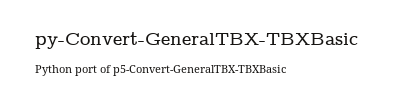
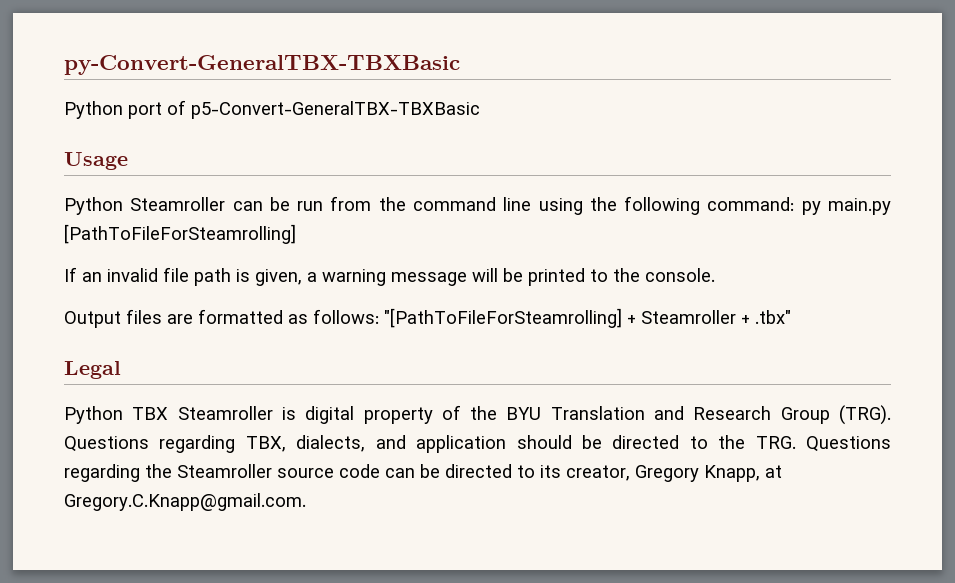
(286, 70) none -> [64,152,128,170] [64,196,892,215] [64,224,296,244] [64,267,715,286] [64,308,791,328] [64,361,121,379] [64,405,891,425] [64,435,891,453] [64,464,782,482] [64,493,306,511] // Usage // Python Steamroller can be run from the command line using the following command: py main.py [PathToFileForSteamrolling] // If an invalid file path is given, a warning message will be printed to the console. // Output files are formatted as follows: "[PathToFileForSteamrolling] + Steamroller + .tbx" // Legal // Python TBX Steamroller is digital property of the BYU Translation and Research Group (TRG). Questions regarding TBX, dialects, and application should be directed to the TRG. Questions regarding the Steamroller source code can be directed to its creator, Gregory Knapp, at Gregory.C.Knapp@gmail.com.

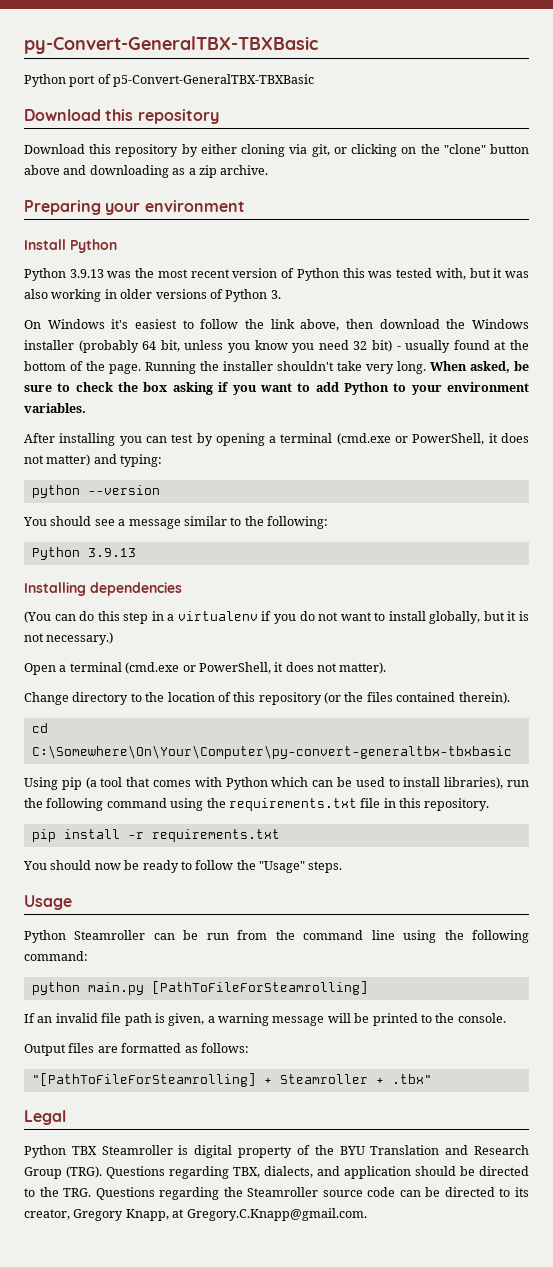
(480, 110) none -> [24,109,219,124] [24,144,529,157] [24,165,269,178] [24,200,245,215] [24,239,117,253] [24,268,529,281] [24,289,281,302] [24,319,529,331] [24,340,530,353] [24,361,529,374] [24,382,529,395] [24,403,86,413] [24,433,530,446] [24,454,163,467] [31,485,160,498] [23,516,328,529] [31,547,136,560] [24,582,182,596] [24,611,529,624] [24,632,114,645] [24,662,387,675] [24,692,510,705] [31,723,48,733] [31,745,512,759] [24,777,530,790] [24,798,490,811] [31,829,280,842] [23,860,343,873] // Download this repository // Download this repository by either cloning via git, or clicking on the "clone" button above and downloading as a zip archive. // Preparing your environment // Install Python // Python 3.9.13 was the most recent version of Python this was tested with, but it was also working in older versions of Python 3. // On Windows it's easiest to follow the link above, then download the Windows installer (probably 64 bit, unless you know you need 32 bit) - usually found at the bottom of the page. Running the installer shouldn't take very long. When asked, be sure to check the box asking if you want to add Python to your environment variables. // After installing you can test by opening a terminal (cmd.exe or PowerShell, it does not matter) and typing: // python --version // You should see a message similar to the following: // Python 3.9.13 // Installing dependencies // (You can do this step in a virtualenv if you do not want to install globally, but it is not necessary.) // Open a terminal (cmd.exe or PowerShell, it does not matter). // Change directory to the location of this repository (or the files contained therein). // cd C:\Somewhere\On\Your\Computer\py-convert-generaltbx-tbxbasic // Using pip (a tool that comes with Python which can be used to install libraries), run the following command using the requirements.txt file in this repository. // pip install -r requirements.txt // You should now be ready to follow the "Usage" steps.
[801,201,821,215] py -> [31,982,80,995] // python
(379, 316) none -> (249, 1048) //

